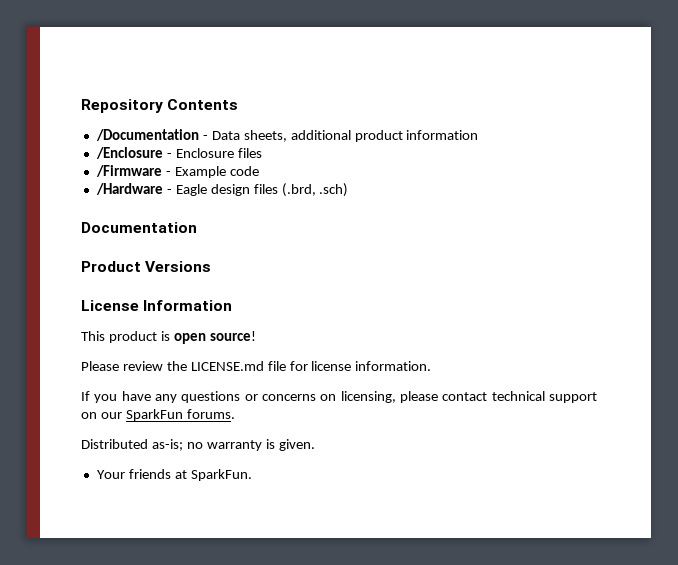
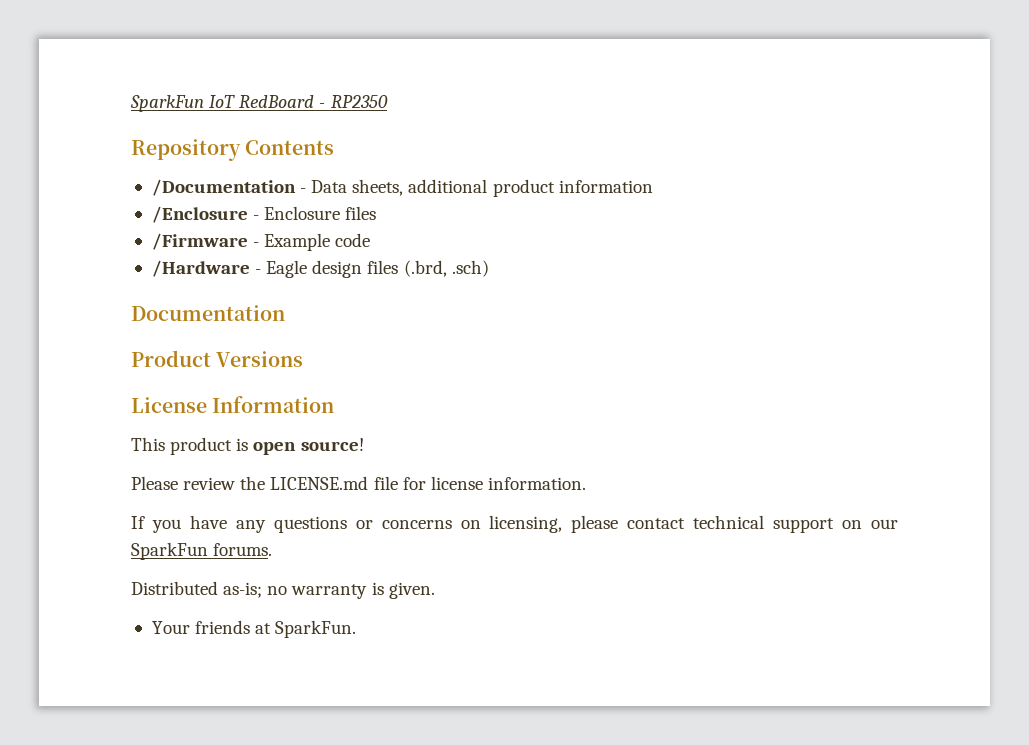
(81, 106) none -> [130,95,388,112] SparkFun IoT RedBoard - RP2350 //

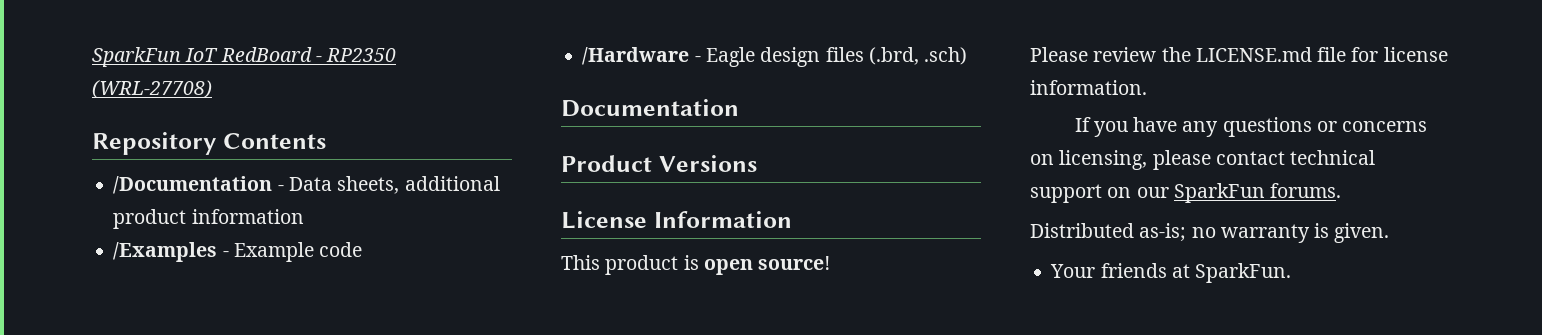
(388, 101) none -> [92,80,212,98] (WRL-27708)
[151,206,377,223] [151,233,248,250] /Enclosure - Enclosure files // /Firmware -> [113,242,218,262] /Examples

